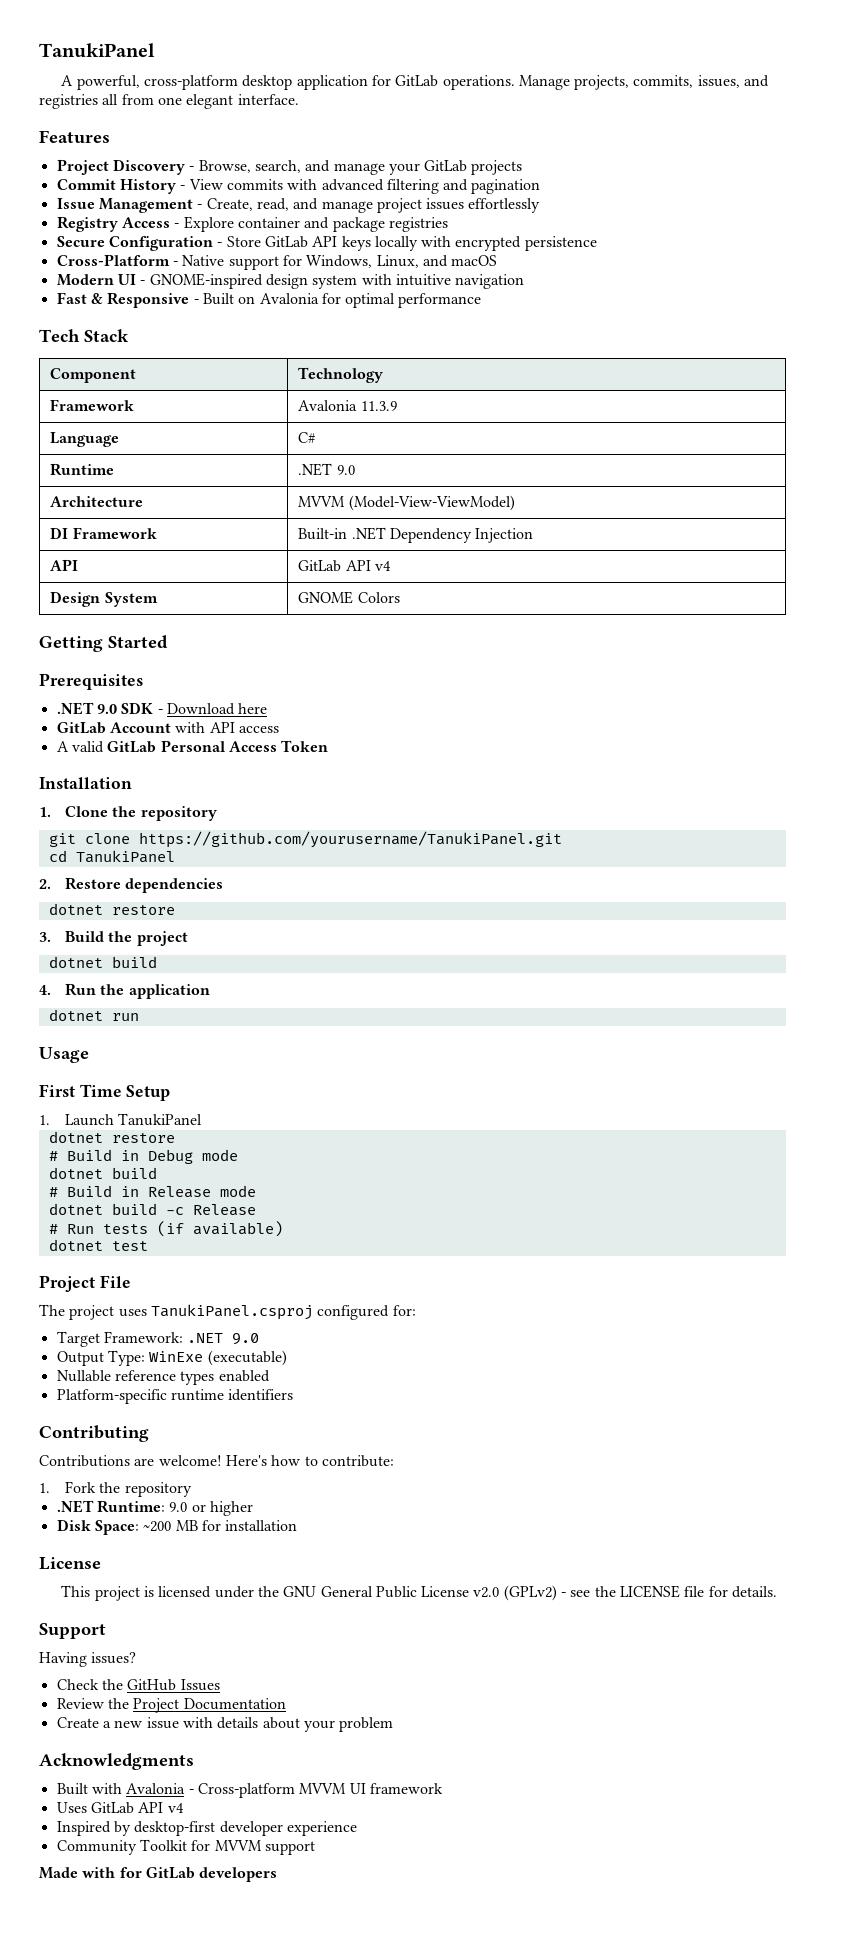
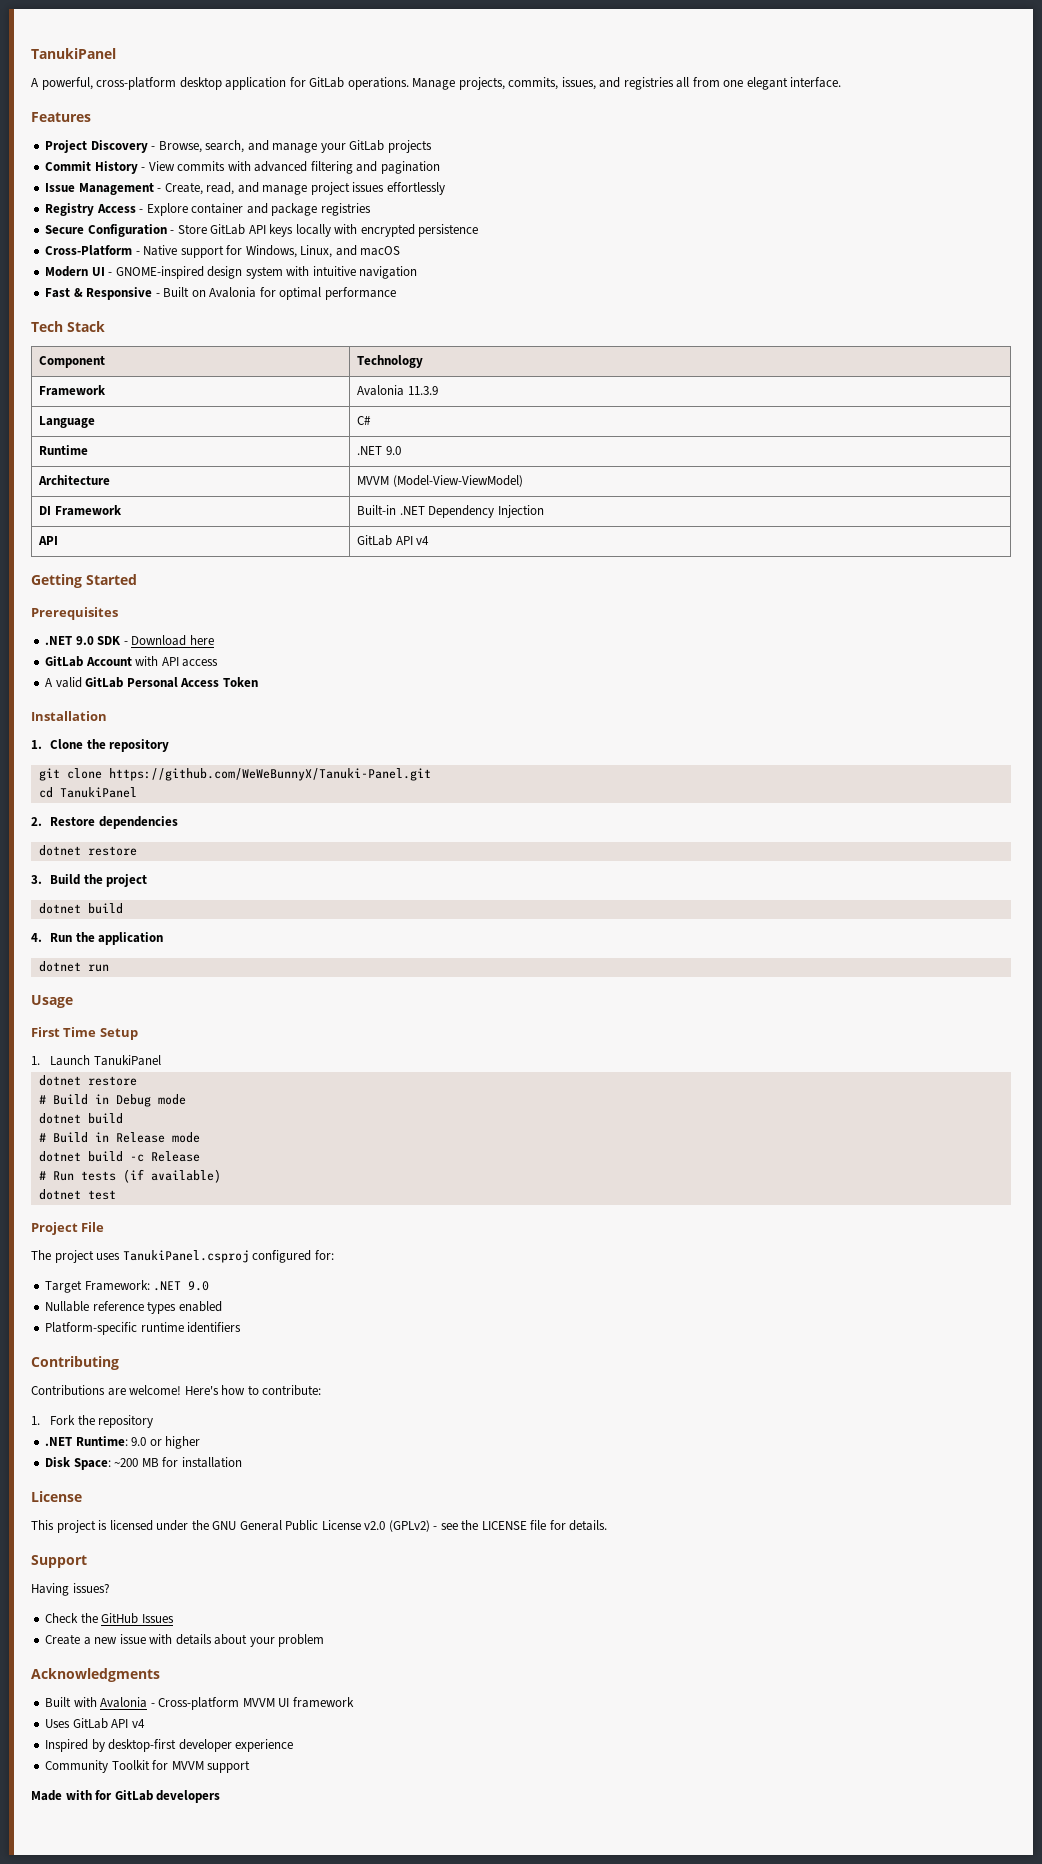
[50,591,158,607] [298,591,400,604] // Design System | GNOME Colors -> (430, 540) none
[138,831,562,848] https://github.com/yourusername/TanukiPanel.git -> [108,768,431,781] https://github.com/WeWeBunnyX/Tanuki-Panel.git
[56,1350,287,1366] // Output Type: WinExe (executable) -> (210, 1286) none
[56,1698,286,1713] // Review the Project Documentation -> (174, 1618) none

